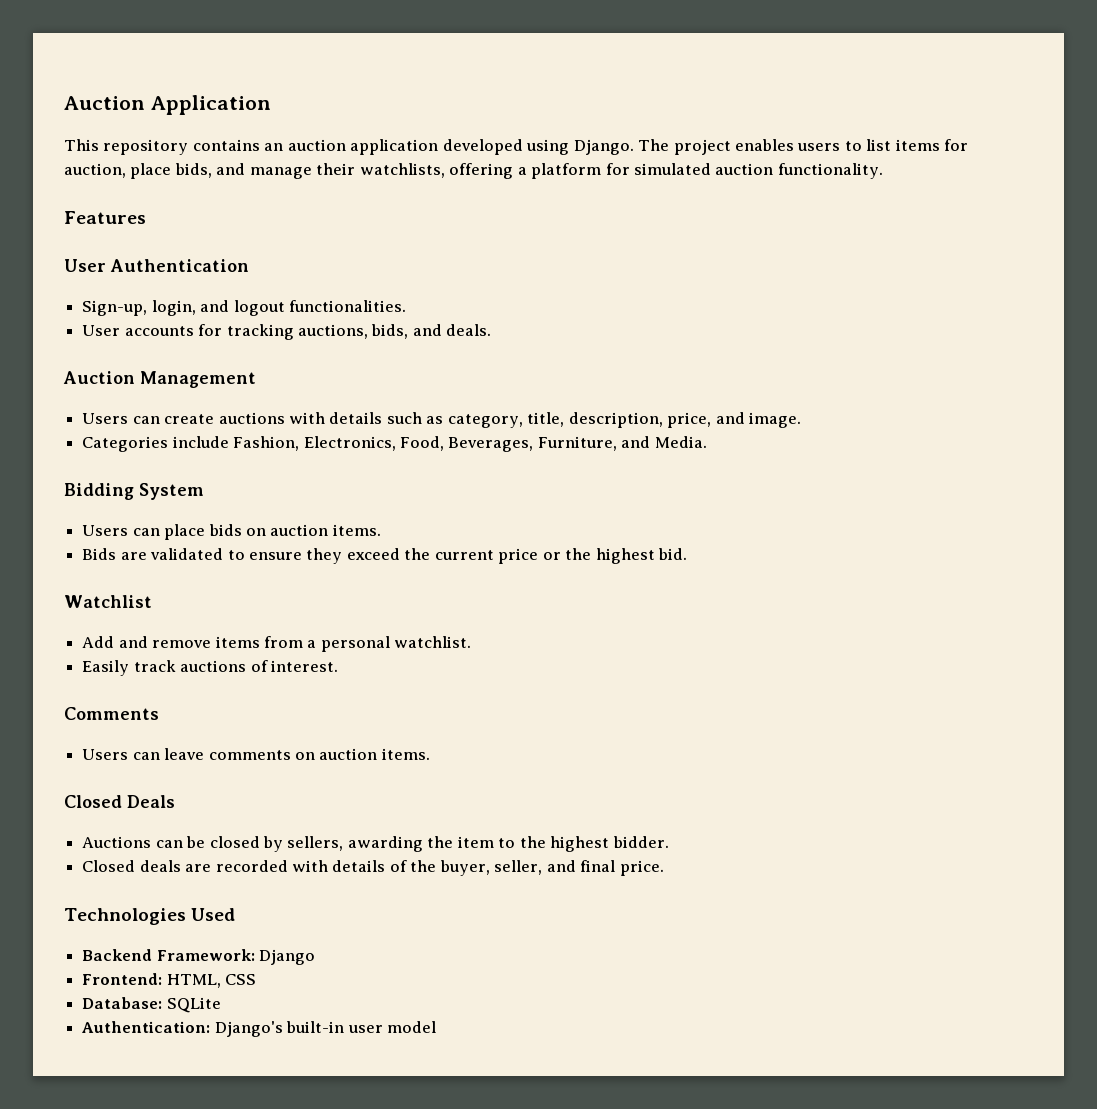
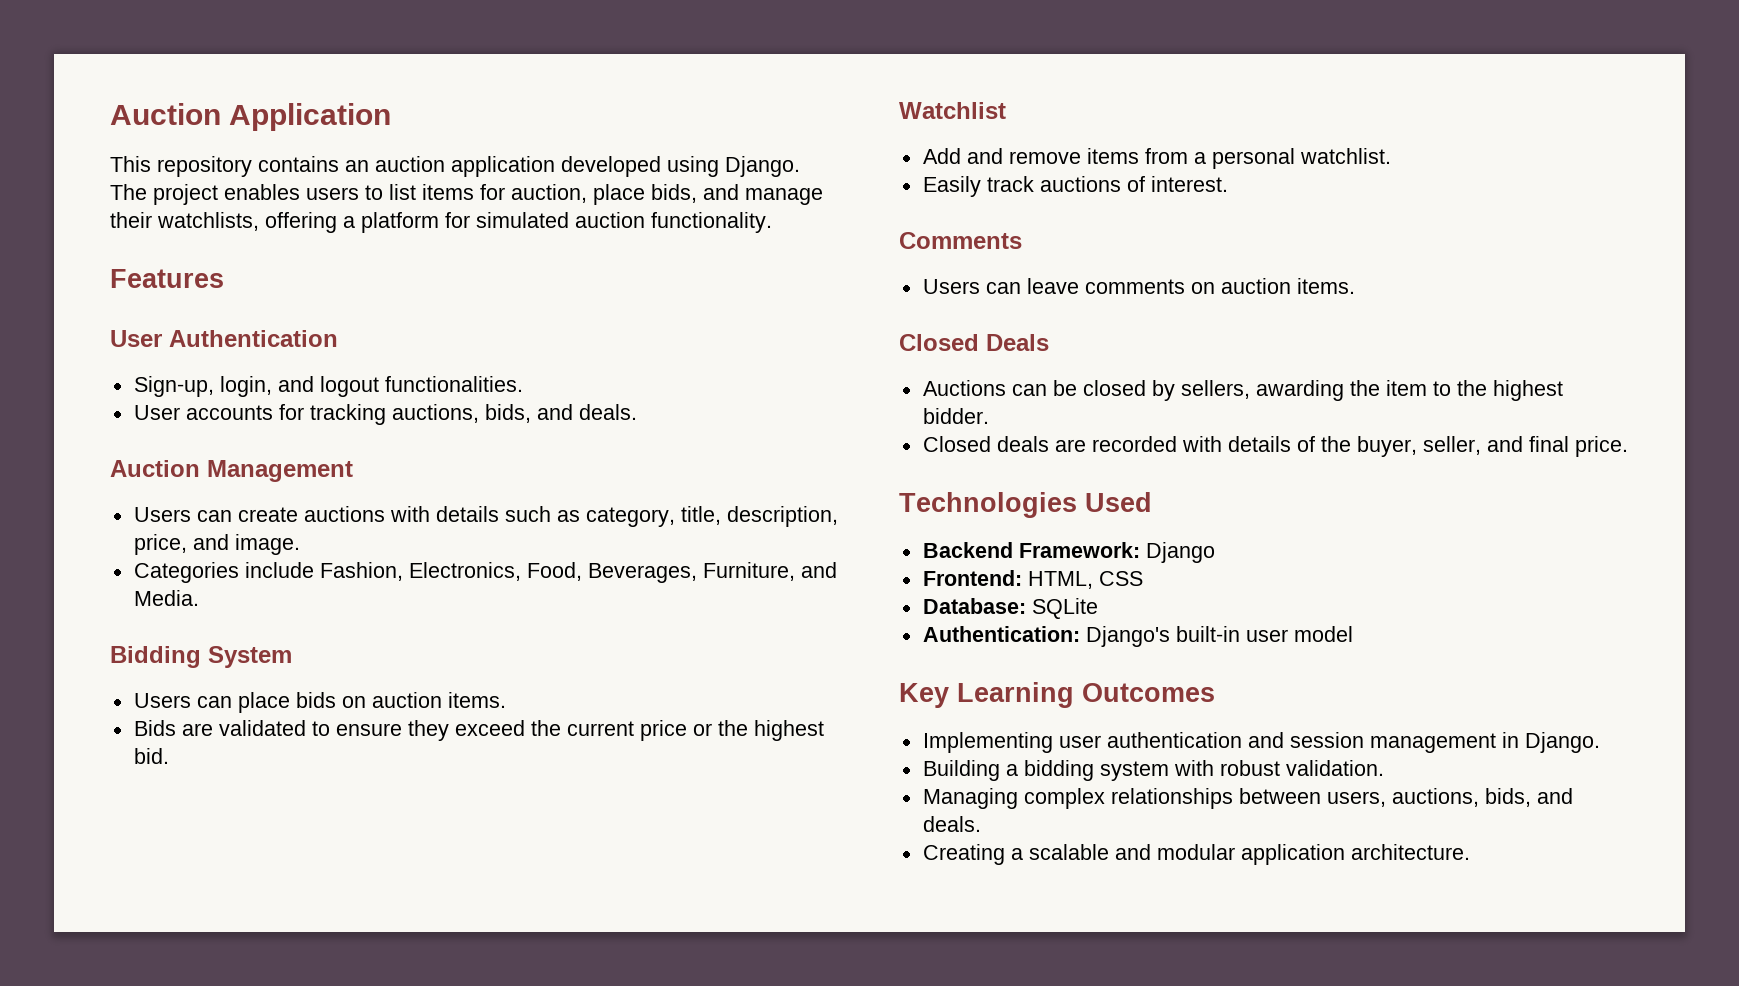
(436, 1027) none -> [899,682,1215,708] [922,732,1600,753] [922,760,1384,781] [922,788,1573,809] [922,816,981,832] [922,844,1470,865] // Key Learning Outcomes // Implementing user authentication and session management in Django. // Building a bidding system with robust validation. // Managing complex relationships between users, auctions, bids, and deals. // Creating a scalable and modular application architecture.

